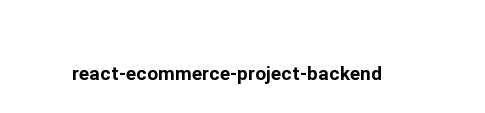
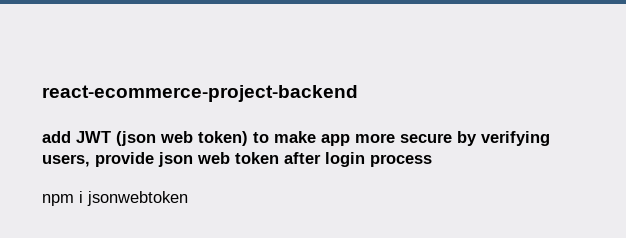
(382, 75) none -> [42,131,550,146] [42,152,432,167] [42,191,188,206] // add JWT (json web token) to make app more secure by verifying users, provide json web token after login process // npm i jsonwebtoken

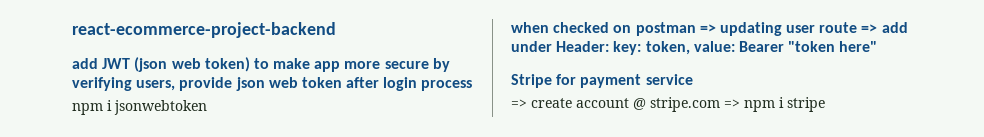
(188, 198) none -> [511,22,908,36] [511,41,878,55] [511,74,693,88] [511,97,825,112] // when checked on postman => updating user route => add under Header: key: token, value: Bearer "token here" // Stripe for payment service // => create account @ stripe.com => npm i stripe

